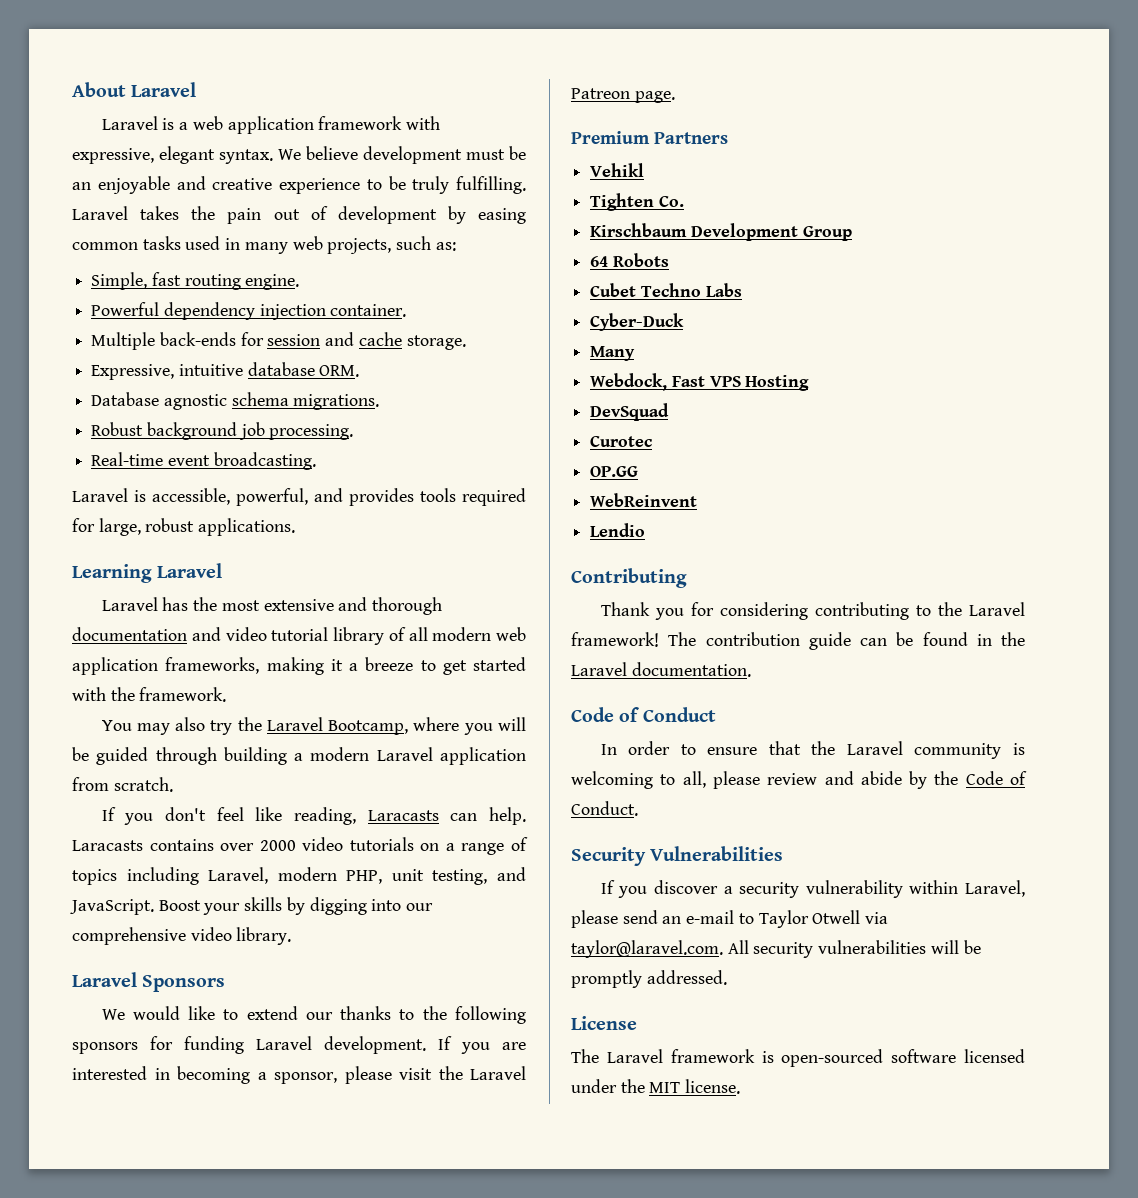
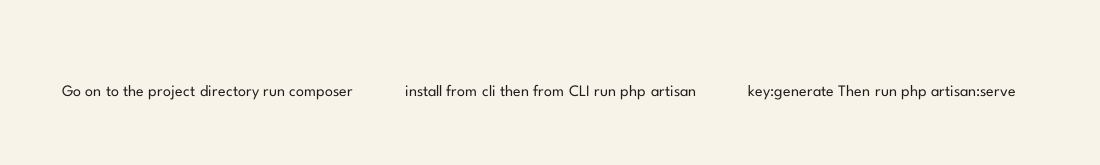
[72,82,197,97] [101,116,441,134] [72,146,526,164] [72,176,526,194] [72,206,526,224] [72,236,456,254] [91,272,300,290] [91,302,407,320] [91,332,466,350] [91,362,360,380] [91,392,380,410] [91,422,354,440] [91,452,316,470] [72,488,526,506] [72,518,296,536] [72,563,223,583] [101,597,443,615] [72,627,526,645] [72,657,526,675] [72,687,227,702] [101,717,526,735] [72,747,526,765] [72,777,173,792] [101,807,526,825] [72,837,528,855] [72,867,526,885] [70,897,434,915] [72,927,292,945] [72,972,226,992] [101,1006,526,1024] [72,1036,526,1054] [72,1066,526,1084] [571,88,675,103] [571,131,728,144] [590,163,645,177] [590,193,684,211] [590,223,852,241] [590,253,669,267] [590,283,742,297] [590,313,685,331] [590,346,636,361] [590,373,810,391] [590,403,670,421] [590,436,653,447] [590,466,639,477] [590,493,698,507] [590,523,646,537] [571,568,687,588] [600,602,1025,620] [571,632,1025,650] [571,662,751,677] [571,707,716,722] [600,741,1025,759] [571,771,1027,789] [571,801,638,816] [571,846,784,866] [600,880,1025,898] [571,910,889,928] [571,940,981,958] [571,970,727,988] [571,1016,637,1030] [571,1049,1025,1067] [571,1079,741,1094] About Laravel // Laravel is a web application framework with expressive, elegant syntax. We believe development must be an enjoyable and creative experience to be truly fulfilling. Laravel takes the pain out of development by easing common tasks used in many web projects, such as: // Simple, fast routing engine. // Powerful dependency injection container. // Multiple back-ends for session and cache storage. // Expressive, intuitive database ORM. // Database agnostic schema migrations. // Robust background job processing. // Real-time event broadcasting. // Laravel is accessible, powerful, and provides tools required for large, robust applications. // Learning Laravel // Laravel has the most extensive and thorough documentation and video tutorial library of all modern web application frameworks, making it a breeze to get started with the framework. // You may also try the Laravel Bootcamp, where you will be guided through building a modern Laravel application from scratch. // If you don't feel like reading, Laracasts can help. Laracasts contains over 2000 video tutorials on a range of topics including Laravel, modern PHP, unit testing, and JavaScript. Boost your skills by digging into our comprehensive video library. // Laravel Sponsors // We would like to extend our thanks to the following sponsors for funding Laravel development. If you are interested in becoming a sponsor, please visit the Laravel Patreon page. // Premium Partners // Vehikl // Tighten Co. // Kirschbaum Development Group // 64 Robots // Cubet Techno Labs // Cyber-Duck // Many // Webdock, Fast VPS Hosting // DevSquad // Curotec // OP.GG // WebReinvent // Lendio // Contributing // Thank you for considering contributing to the Laravel framework! The contribution guide can be found in the Laravel documentation. // Code of Conduct // In order to ensure that the Laravel community is welcoming to all, please review and abide by the Code of Conduct. // Security Vulnerabilities // If you discover a security vulnerability within Laravel, please send an e-mail to Taylor Otwell via taylor@laravel.com. All security vulnerabilities will be promptly addressed. // License // The Laravel framework is open-sourced software licensed under the MIT license. -> [62,84,1017,100] Go on to the project directory run composer install from cli then from CLI run php artisan key:generate Then run php artisan:serve

